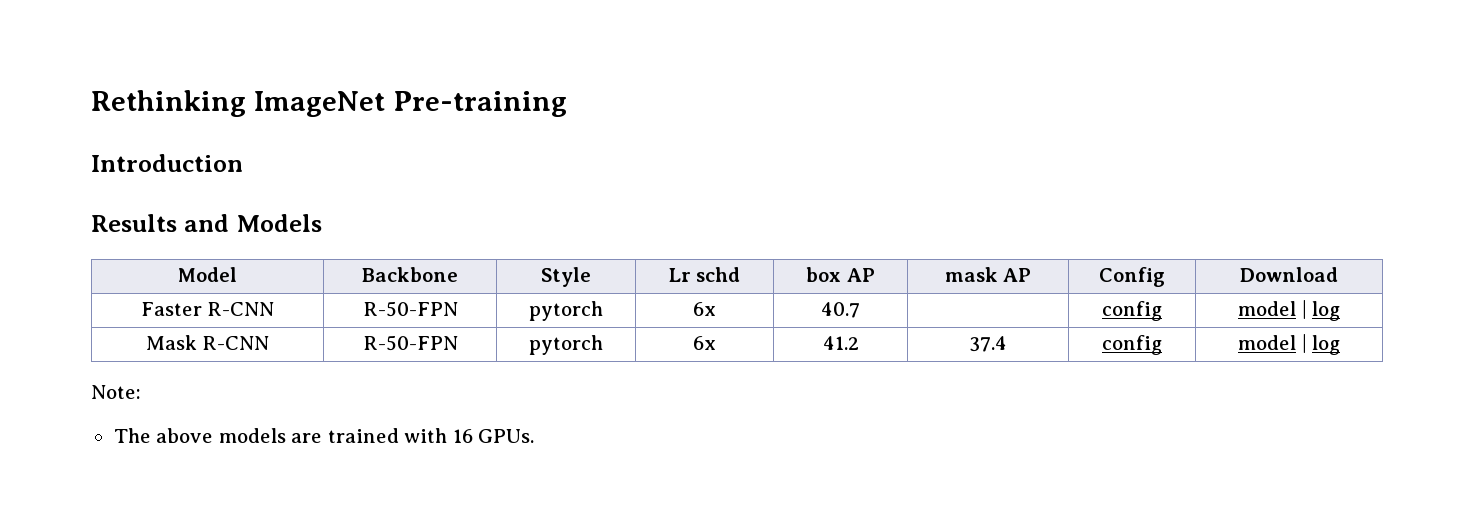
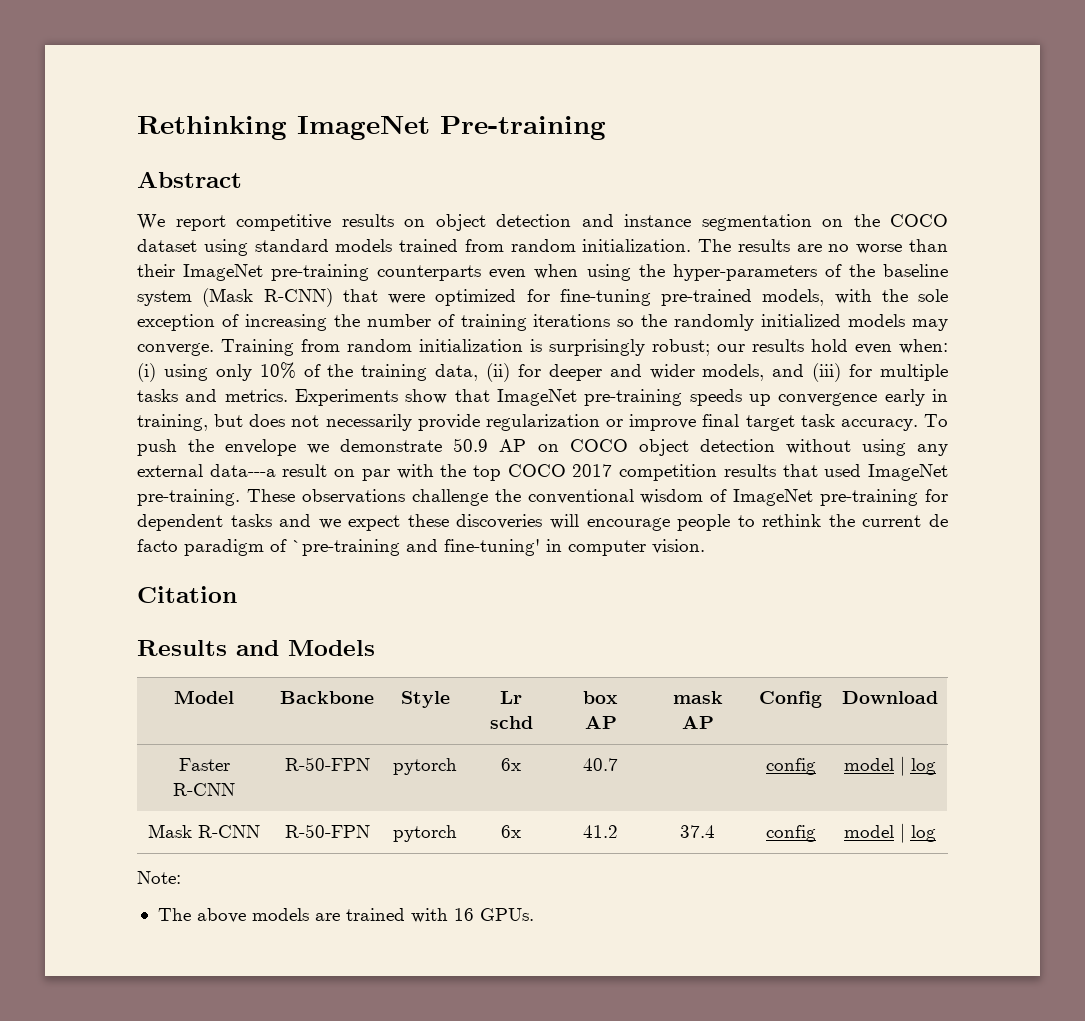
[91,154,243,172] Introduction -> [137,171,242,188] [137,214,948,231] [137,239,948,256] [137,264,948,281] [137,288,948,307] [137,314,948,331] [137,339,948,356] [137,362,948,382] [137,389,949,406] [137,414,949,431] [137,438,949,456] [137,464,948,481] [137,489,948,506] [137,514,948,531] [137,539,705,556] [137,586,237,603] Abstract // We report competitive results on object detection and instance segmentation on the COCO dataset using standard models trained from random initialization. The results are no worse than their ImageNet pre-training counterparts even when using the hyper-parameters of the baseline system (Mask R-CNN) that were optimized for fine-tuning pre-trained models, with the sole exception of increasing the number of training iterations so the randomly initialized models may converge. Training from random initialization is surprisingly robust; our results hold even when: (i) using only 10% of the training data, (ii) for deeper and wider models, and (iii) for multiple tasks and metrics. Experiments show that ImageNet pre-training speeds up convergence early in training, but does not necessarily provide regularization or improve final target task accuracy. To push the envelope we demonstrate 50.9 AP on COCO object detection without using any external data---a result on par with the top COCO 2017 competition results that used ImageNet pre-training. These observations challenge the conventional wisdom of ImageNet pre-training for dependent tasks and we expect these discoveries will encourage people to rethink the current de facto paradigm of `pre-training and fine-tuning' in computer vision. // Citation

